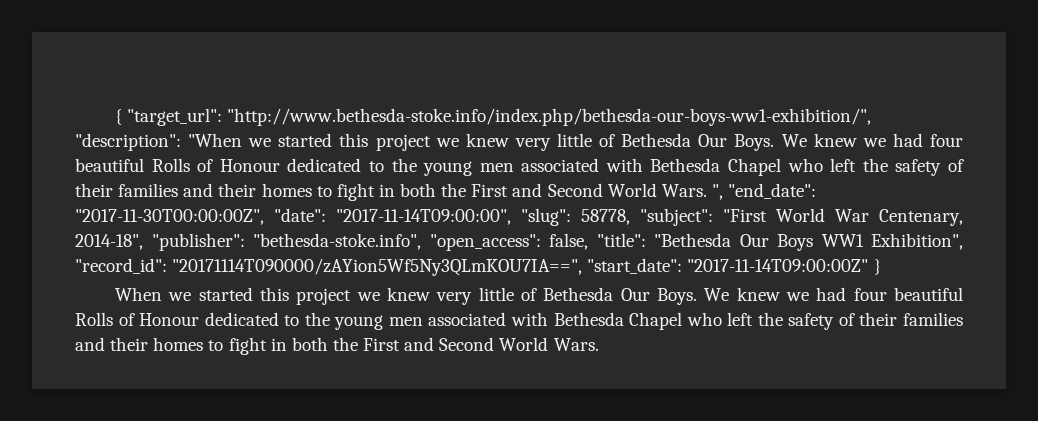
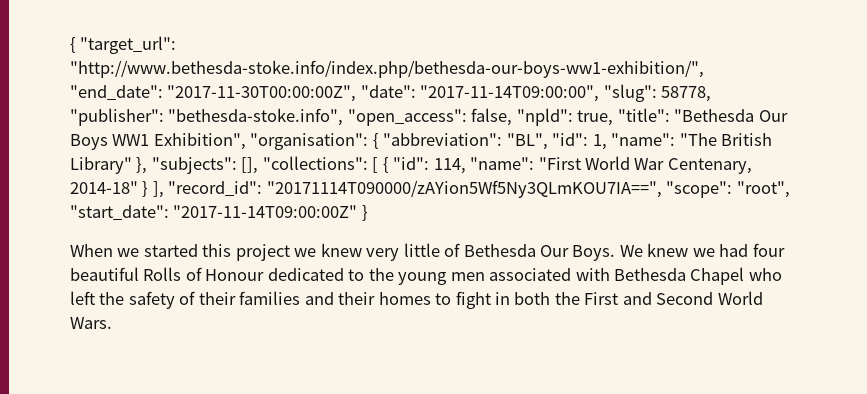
[75,133,963,151] [75,158,965,176] [75,183,723,201] "description": "When we started this project we knew very little of Bethesda Our Boys. We knew we had four beautiful Rolls of Honour dedicated to the young men associated with Bethesda Chapel who left the safety of their families and their homes to fight in both the First and Second World Wars. ", -> (704, 69) none
[640,208,963,226] [75,234,143,250] "subject": "First World War Centenary, 2014-18", -> (712, 94) none
(588, 241) none -> [516,108,614,126] "npld": true,
[75,258,583,276] "record_id": "20171114T090000/zAYion5Wf5Ny3QLmKOU7IA==", -> [250,133,773,150] [70,156,752,174] [70,180,790,198] "organisation": { "abbreviation": "BL", "id": 1, "name": "The British Library" }, "subjects": [], "collections": [ { "id": 114, "name": "First World War Centenary, 2014-18" } ], "record_id": "20171114T090000/zAYion5Wf5Ny3QLmKOU7IA==", "scope": "root",

